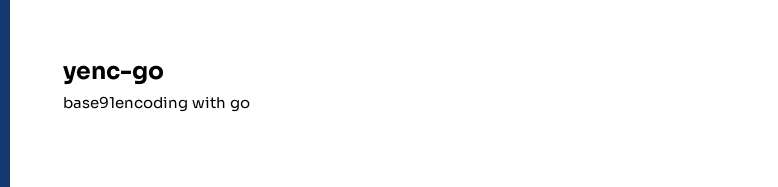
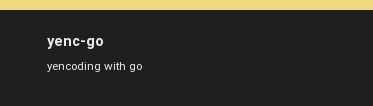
[63,96,188,112] base91encoding -> [47,62,101,72] yencoding

